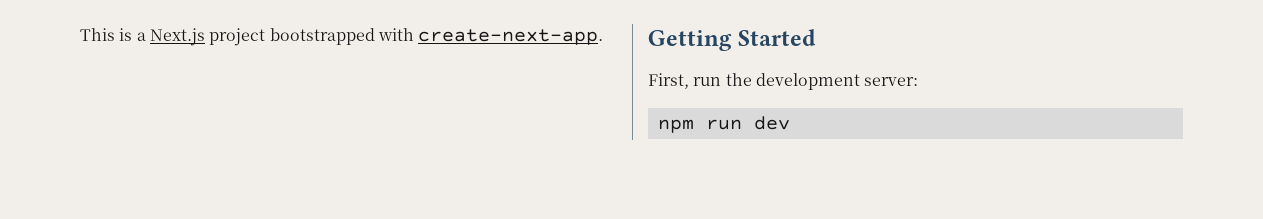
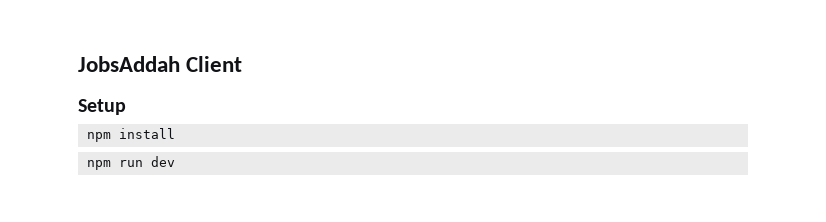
[80,28,604,46] [648,29,817,51] [648,73,919,90] This is a Next.js project bootstrapped with create-next-app. // Getting Started // First, run the development server: -> [78,56,243,72] [78,99,126,115] [86,128,175,142] JobsAddah Client // Setup // npm install

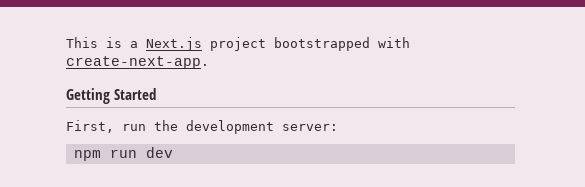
[78,56,243,72] [78,99,126,115] [86,128,175,142] JobsAddah Client // Setup // npm install -> [66,37,410,51] [66,56,209,69] [66,88,156,104] [66,120,338,134] This is a Next.js project bootstrapped with create-next-app. // Getting Started // First, run the development server:

